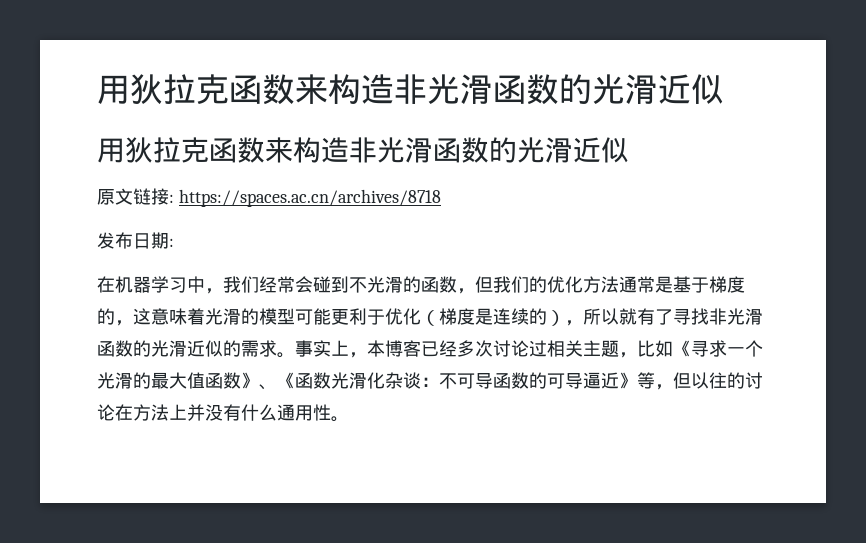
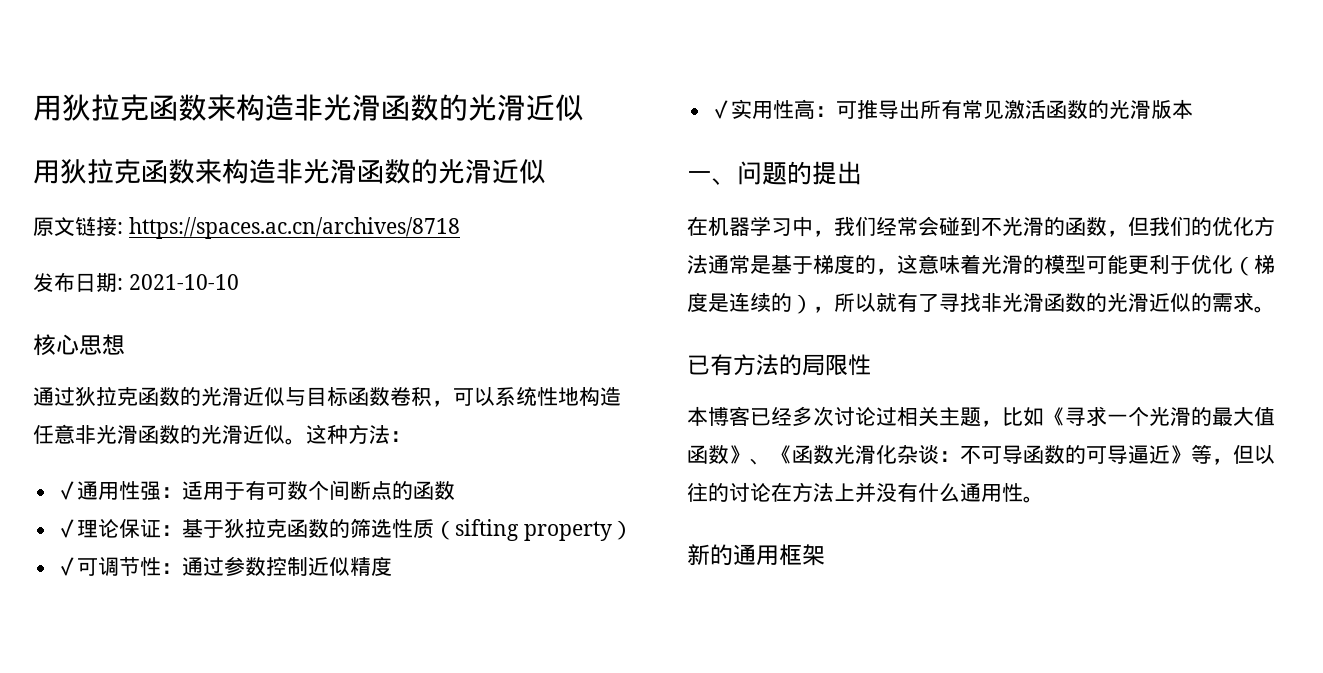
(174, 242) none -> [128,274,239,290] [33,334,125,356] [33,386,621,407] [33,424,411,445] [56,480,456,500] [56,518,633,541] [56,556,393,576] [710,99,1194,119] [687,161,862,185] 2021-10-10 // 核心思想 // 通过狄拉克函数的光滑近似与目标函数卷积，可以系统性地构造任意非光滑函数的光滑近似。这种方法： // ✓通用性强：适用于有可数个间断点的函数 // ✓理论保证：基于狄拉克函数的筛选性质（sifting property） // ✓可调节性：通过参数控制近似精度 // ✓实用性高：可推导出所有常见激活函数的光滑版本 // 一、问题的提出
[295,340,367,358] 事实上， -> [687,354,871,376] // 已有方法的局限性 //
(349, 419) none -> [687,544,825,566] // 新的通用框架

